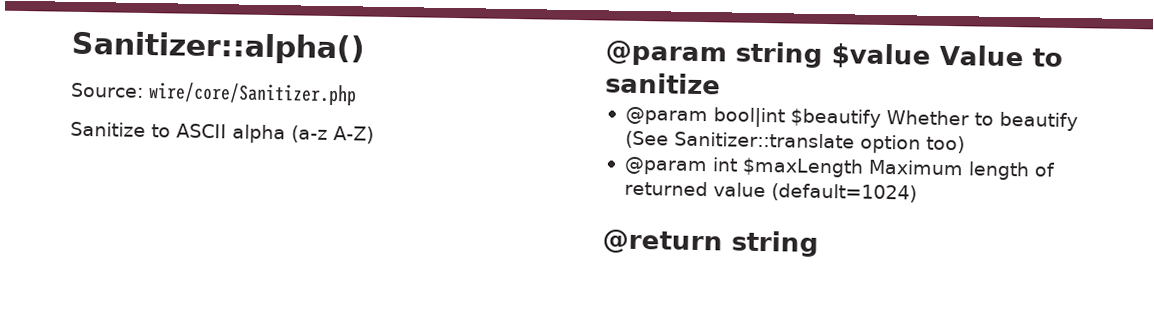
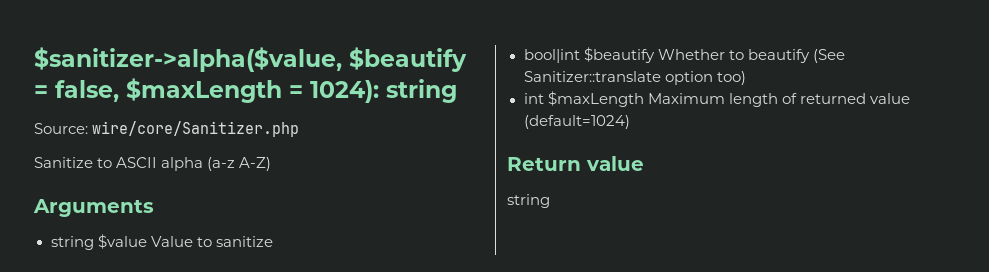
[71,30,365,65] Sanitizer::alpha() -> [34,47,467,72] [34,78,457,103] $sanitizer->alpha($value, $beautify = false, $maxLength = 1024): string
[605,40,727,67] @param -> [33,199,154,217] Arguments //
[624,106,708,126] @param -> (273, 241) none
[623,156,708,176] @param -> (746, 78) none
[602,229,723,255] @return -> [507,156,644,171] Return value //

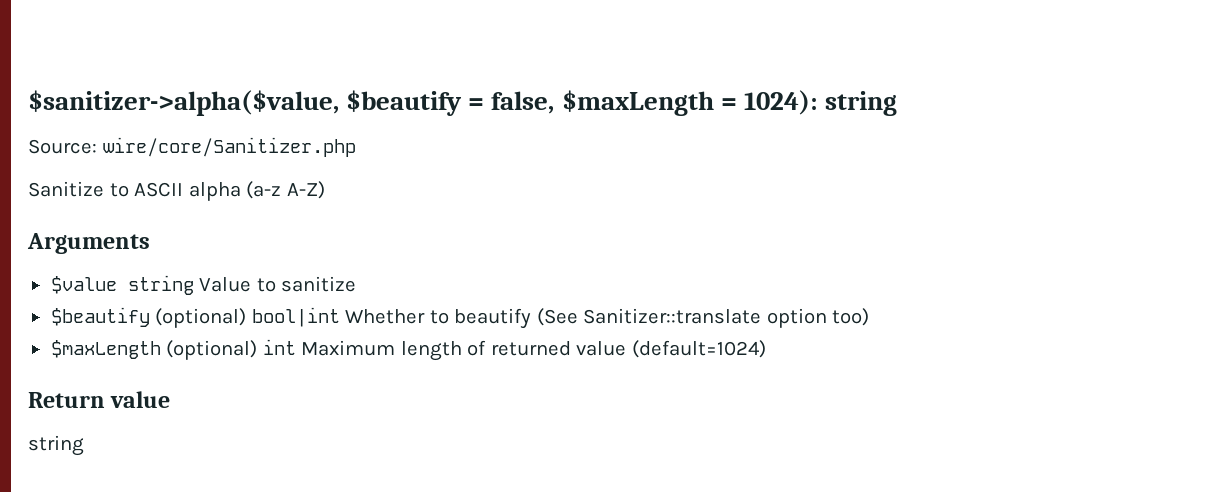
[50,234,147,250] string $value -> [50,275,194,295] $value string
[523,47,655,63] bool|int $beautify -> [50,307,340,328] $beautify (optional) bool|int
[523,91,644,107] int $maxLength -> [50,339,296,360] $maxLength (optional) int

